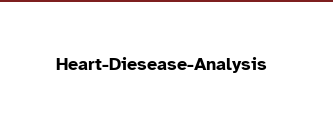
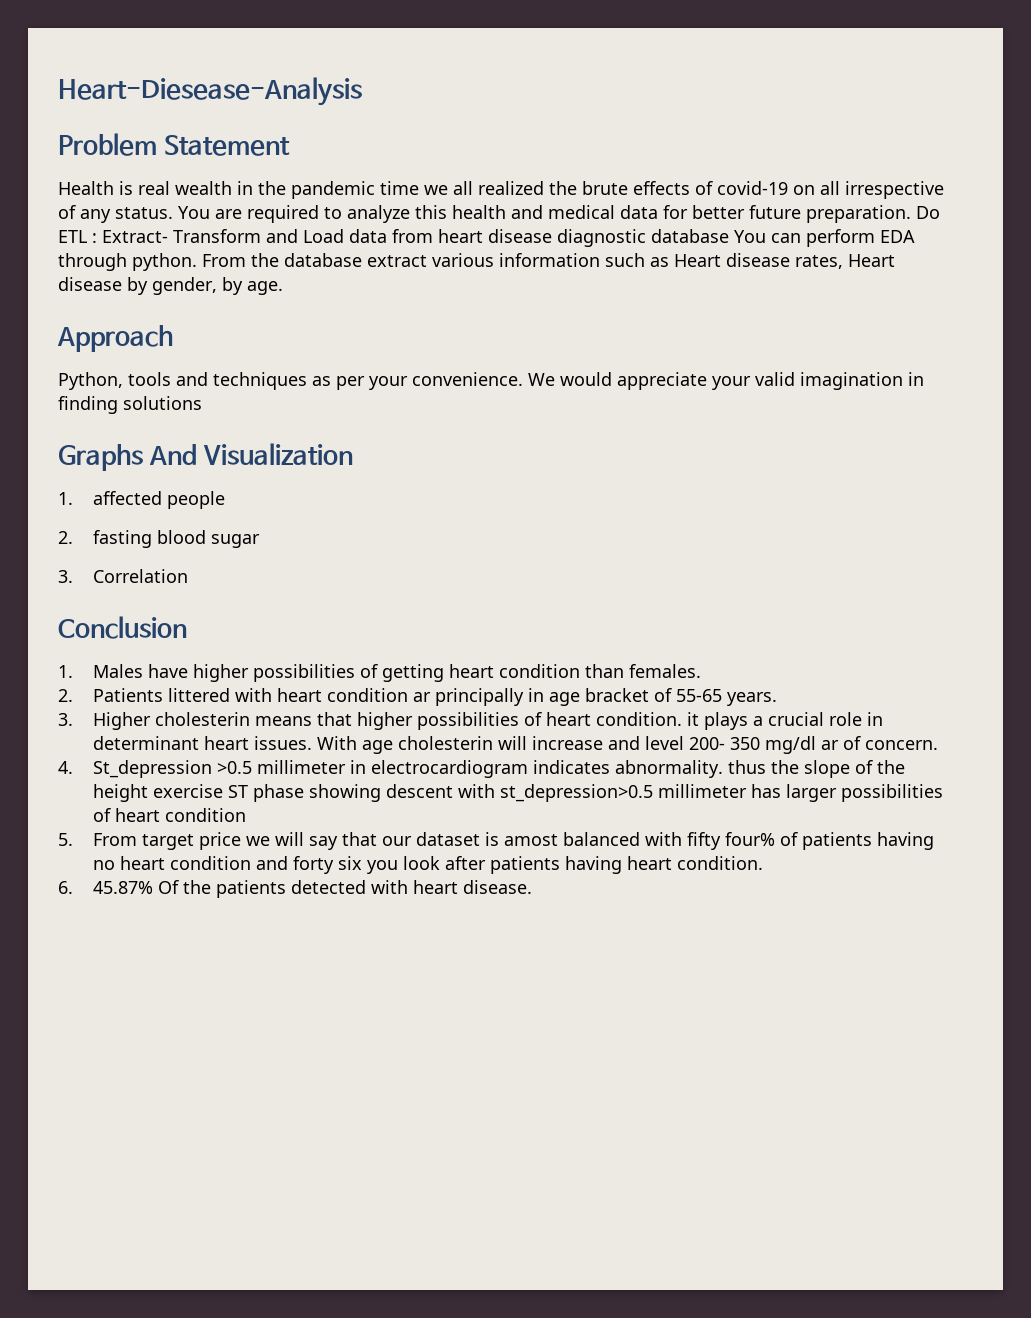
(267, 65) none -> [58,133,290,156] [58,181,944,199] [58,205,940,223] [58,229,915,247] [58,253,895,271] [58,277,283,295] [57,325,173,352] [58,372,924,390] [58,396,202,414] [58,443,353,471] [58,491,226,509] [58,530,261,548] [58,569,189,583] [58,616,187,639] [58,664,702,682] [58,688,778,706] [58,712,884,730] [93,736,939,754] [58,760,906,778] [93,784,944,802] [93,808,247,822] [58,832,935,850] [93,856,764,874] [58,880,533,898] // Problem Statement // Health is real wealth in the pandemic time we all realized the brute effects of covid-19 on all irrespective of any status. You are required to analyze this health and medical data for better future preparation. Do ETL : Extract- Transform and Load data from heart disease diagnostic database You can perform EDA through python. From the database extract various information such as Heart disease rates, Heart disease by gender, by age. // Approach // Python, tools and techniques as per your convenience. We would appreciate your valid imagination in finding solutions // Graphs And Visualization // 1. affected people // 2. fasting blood sugar // 3. Correlation // Conclusion // 1. Males have higher possibilities of getting heart condition than females. // 2. Patients littered with heart condition ar principally in age bracket of 55-65 years. // 3. Higher cholesterin means that higher possibilities of heart condition. it plays a crucial role in determinant heart issues. With age cholesterin will increase and level 200- 350 mg/dl ar of concern. // 4. St_depression >0.5 millimeter in electrocardiogram indicates abnormality. thus the slope of the height exercise ST phase showing descent with st_depression>0.5 millimeter has larger possibilities of heart condition // 5. From target price we will say that our dataset is amost balanced with fifty four% of patients having no heart condition and forty six you look after patients having heart condition. // 6. 45.87% Of the patients detected with heart disease.

